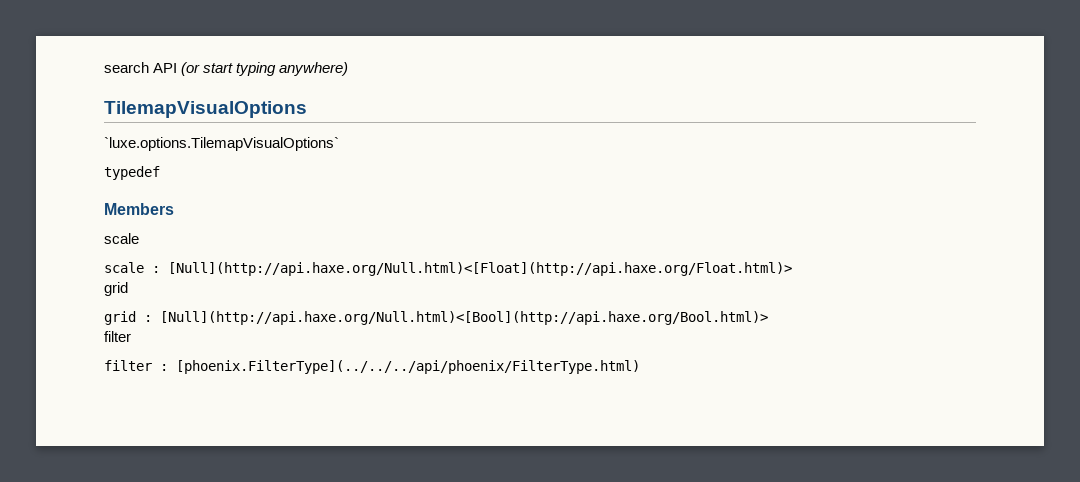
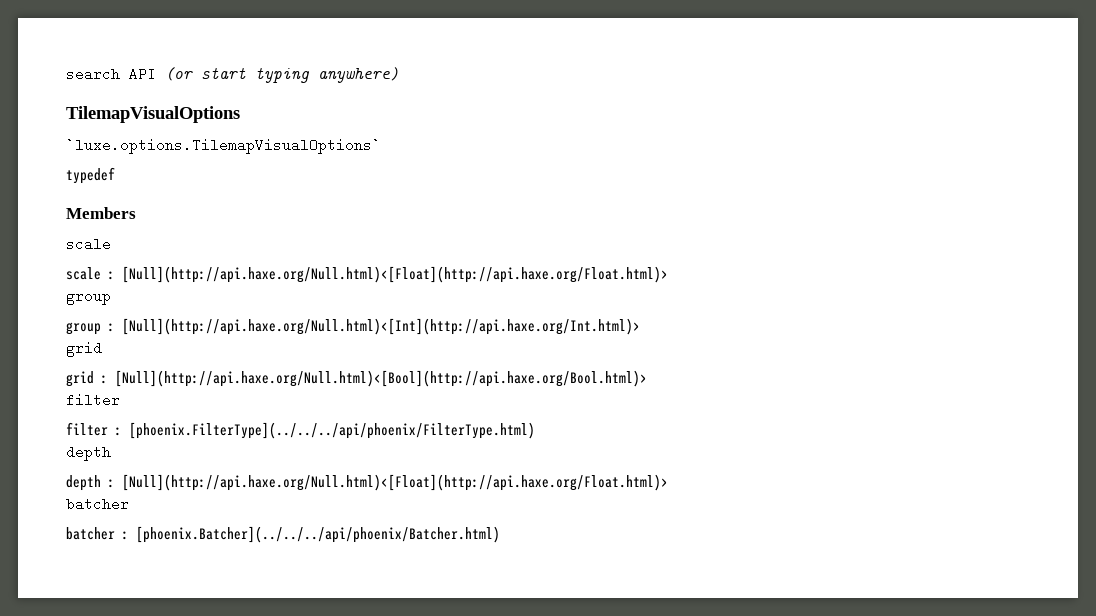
(792, 269) none -> [66,294,111,305] [66,318,640,335] // group // group : [Null](http://api.haxe.org/Null.html)<[Int](http://api.haxe.org/Int.html)>
(640, 367) none -> [66,445,111,461] [66,474,668,491] [66,497,129,511] [66,526,500,543] // depth // depth : [Null](http://api.haxe.org/Null.html)<[Float](http://api.haxe.org/Float.html)> // batcher // batcher : [phoenix.Batcher](../../../api/phoenix/Batcher.html)

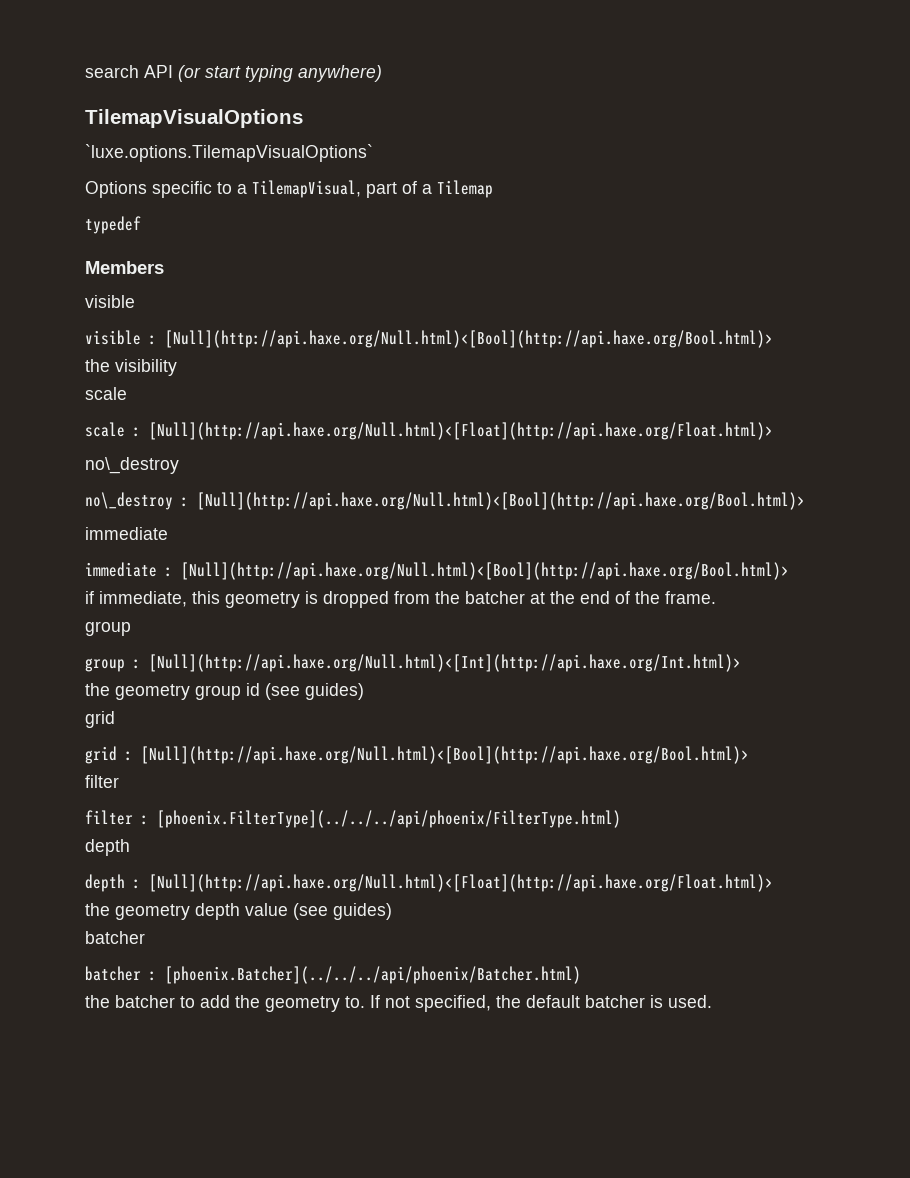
[66,167,115,184] [66,207,136,219] [66,237,111,251] [66,266,668,283] [66,294,111,305] [66,318,640,335] typedef // Members // scale // scale : [Null](http://api.haxe.org/Null.html)<[Float](http://api.haxe.org/Float.html)> // group // group : [Null](http://api.haxe.org/Null.html)<[Int](http://api.haxe.org/Int.html)> -> [85,180,493,198] [85,216,141,234] [85,261,164,274] [85,295,135,308] [85,330,773,348] [85,359,177,376] [85,387,127,400] [85,422,773,440] [85,457,179,474] [85,492,805,510] [85,527,168,540] [85,562,789,580] [85,591,716,608] [85,621,131,636] [85,654,741,672] [85,683,364,700] Options specific to a TilemapVisual, part of a Tilemap // typedef // Members // visible // visible : [Null](http://api.haxe.org/Null.html)<[Bool](http://api.haxe.org/Bool.html)> // the visibility // scale // scale : [Null](http://api.haxe.org/Null.html)<[Float](http://api.haxe.org/Float.html)> // no\_destroy // no\_destroy : [Null](http://api.haxe.org/Null.html)<[Bool](http://api.haxe.org/Bool.html)> // immediate // immediate : [Null](http://api.haxe.org/Null.html)<[Bool](http://api.haxe.org/Bool.html)> // if immediate, this geometry is dropped from the batcher at the end of the frame. // group // group : [Null](http://api.haxe.org/Null.html)<[Int](http://api.haxe.org/Int.html)> // the geometry group id (see guides)
[66,497,129,511] [66,526,500,543] batcher // batcher : [phoenix.Batcher](../../../api/phoenix/Batcher.html) -> [85,903,392,920] [85,931,145,944] [85,966,581,984] [85,995,712,1012] the geometry depth value (see guides) // batcher // batcher : [phoenix.Batcher](../../../api/phoenix/Batcher.html) // the batcher to add the geometry to. If not specified, the default batcher is used.

